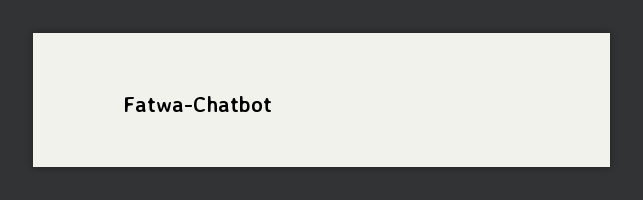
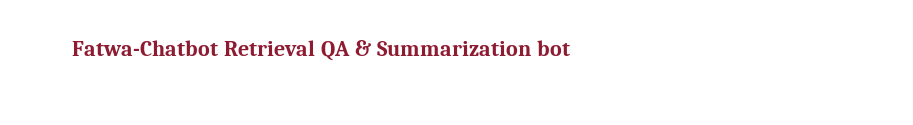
(272, 104) none -> [223,40,570,61] Retrieval QA & Summarization bot

